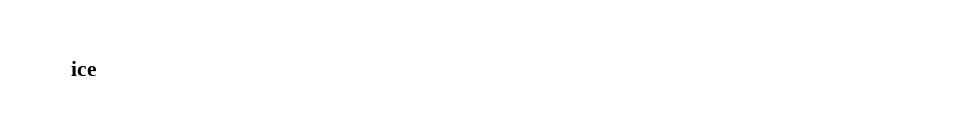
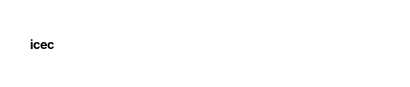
[71,61,97,76] ice -> [30,39,54,49] icec

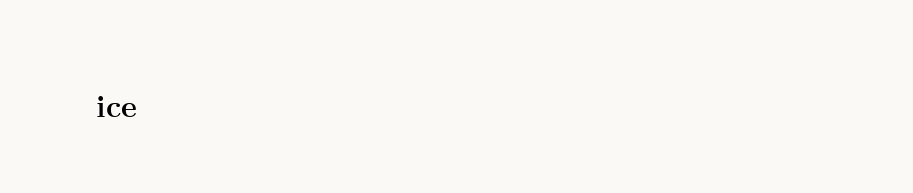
[30,39,54,49] icec -> [96,96,137,117] ice

